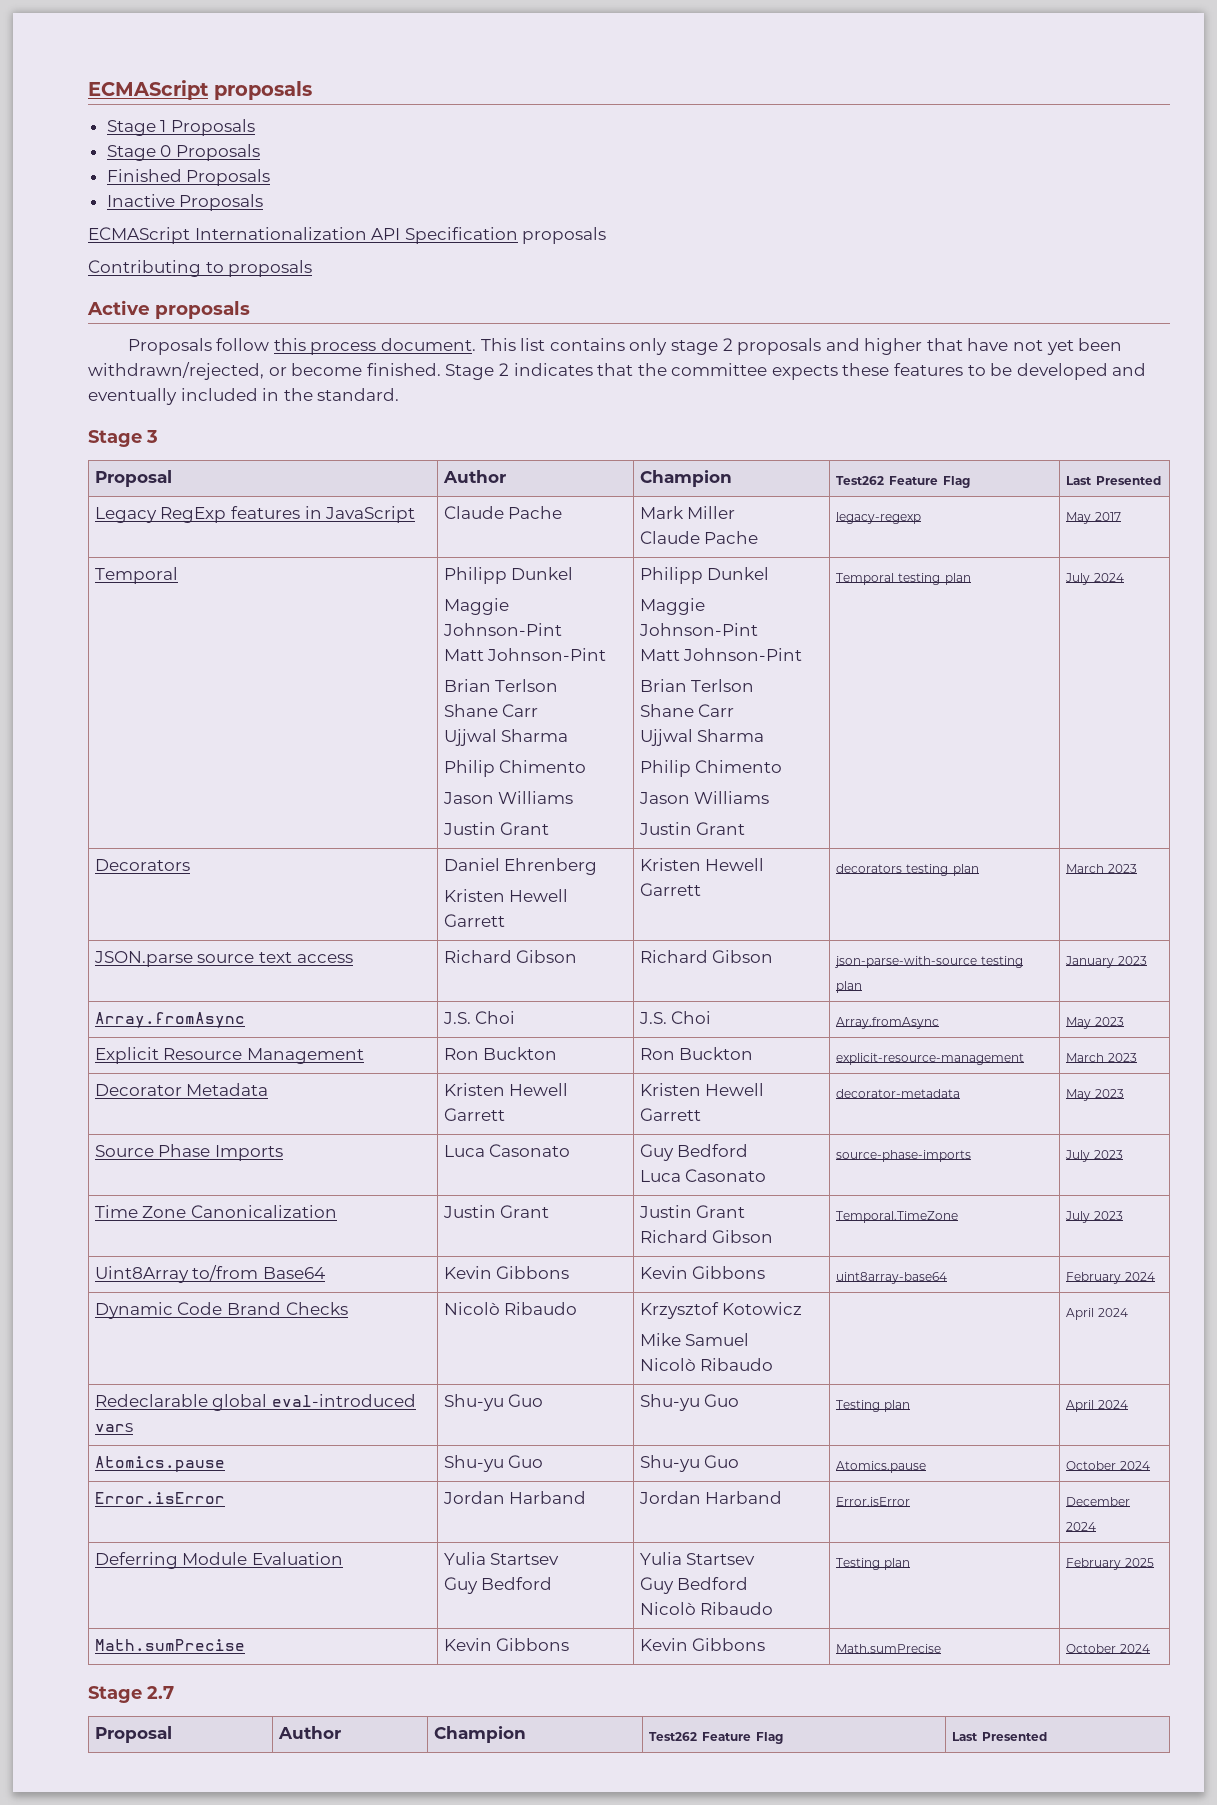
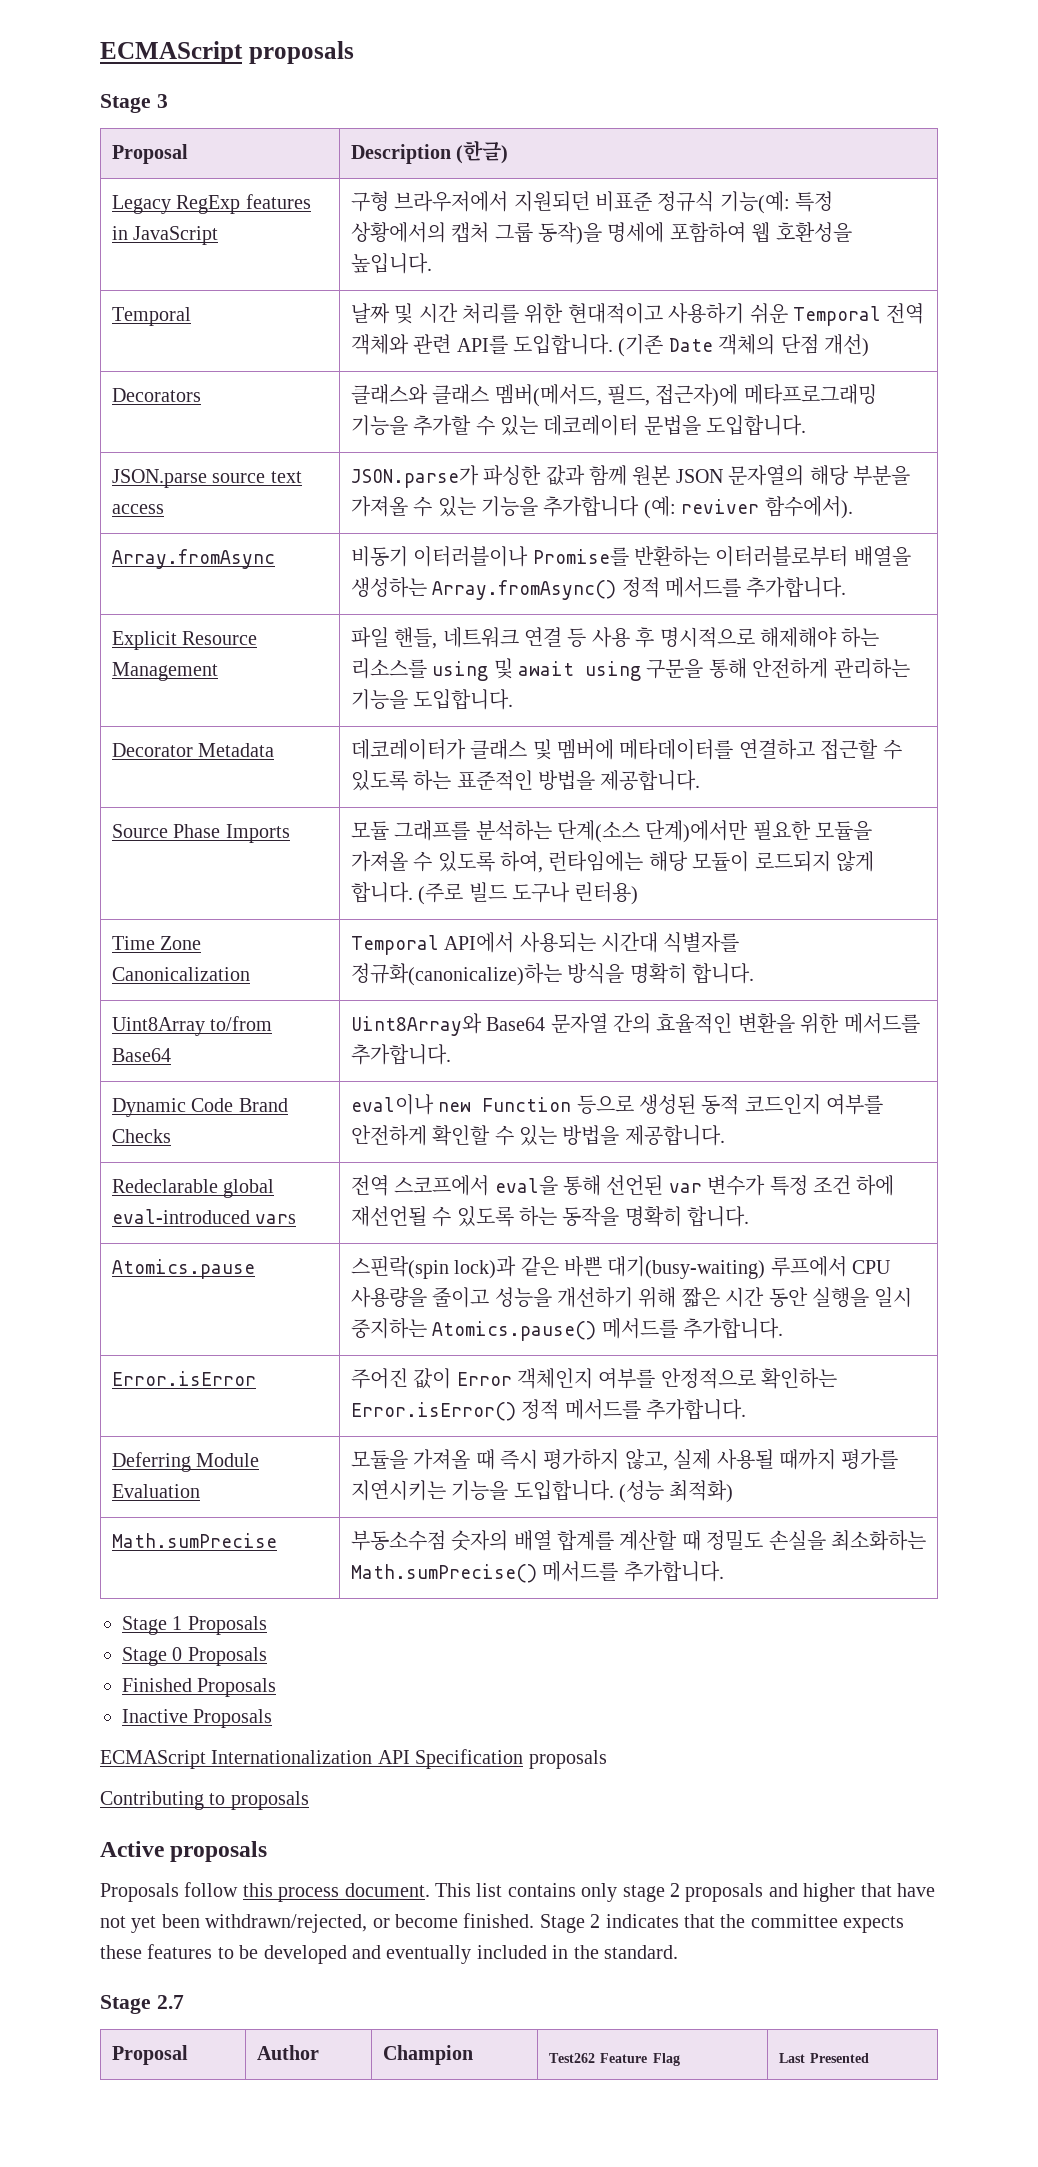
(312, 90) none -> [100,94,168,113] [111,144,188,164] [350,140,509,164] [111,194,311,214] [111,226,219,245] [350,191,834,214] [350,222,852,245] [350,253,432,274] [111,307,191,326] [350,303,925,326] [350,334,870,357] [111,388,201,402] [350,384,877,407] [350,415,807,436] [111,469,302,488] [111,504,164,514] [350,465,911,488] [350,496,853,519] [111,549,275,569] [350,546,911,567] [350,577,847,600] [111,631,258,650] [111,662,218,681] [350,627,880,649] [350,658,910,681] [350,689,514,710] [111,743,275,757] [350,739,902,760] [350,770,701,791] [111,824,290,843] [350,820,873,843] [350,851,875,873] [350,882,639,905] [111,936,202,950] [111,967,250,981] [350,932,740,955] [350,963,755,986] [111,1016,273,1036] [111,1048,171,1062] [350,1013,920,1036] [350,1044,451,1065] [111,1098,288,1117] [111,1129,171,1143] [350,1094,884,1115] [350,1125,725,1146] [111,1179,275,1198] [111,1209,297,1224] [350,1175,895,1196] [350,1206,750,1227] [111,1259,255,1279] [350,1256,892,1279] [350,1287,913,1308] [350,1318,784,1341] [111,1371,256,1386] [350,1368,838,1389] [350,1399,747,1421] [111,1452,260,1472] [111,1484,200,1498] [350,1449,899,1471] [350,1480,734,1503] [111,1533,277,1548] [350,1530,927,1551] [350,1561,724,1583] // Stage 3 // Proposal | Description (한글) // Legacy RegExp features in JavaScript | 구형 브라우저에서 지원되던 비표준 정규식 기능(예: 특정 상황에서의 캡처 그룹 동작)을 명세에 포함하여 웹 호환성을 높입니다. // Temporal | 날짜 및 시간 처리를 위한 현대적이고 사용하기 쉬운 Temporal 전역 객체와 관련 API를 도입합니다. (기존 Date 객체의 단점 개선) // Decorators | 클래스와 클래스 멤버(메서드, 필드, 접근자)에 메타프로그래밍 기능을 추가할 수 있는 데코레이터 문법을 도입합니다. // JSON.parse source text access | JSON.parse가 파싱한 값과 함께 원본 JSON 문자열의 해당 부분을 가져올 수 있는 기능을 추가합니다 (예: reviver 함수에서). // Array.fromAsync | 비동기 이터러블이나 Promise를 반환하는 이터러블로부터 배열을 생성하는 Array.fromAsync() 정적 메서드를 추가합니다. // Explicit Resource Management | 파일 핸들, 네트워크 연결 등 사용 후 명시적으로 해제해야 하는 리소스를 using 및 await using 구문을 통해 안전하게 관리하는 기능을 도입합니다. // Decorator Metadata | 데코레이터가 클래스 및 멤버에 메타데이터를 연결하고 접근할 수 있도록 하는 표준적인 방법을 제공합니다. // Source Phase Imports | 모듈 그래프를 분석하는 단계(소스 단계)에서만 필요한 모듈을 가져올 수 있도록 하여, 런타임에는 해당 모듈이 로드되지 않게 합니다. (주로 빌드 도구나 린터용) // Time Zone Canonicalization | Temporal API에서 사용되는 시간대 식별자를 정규화(canonicalize)하는 방식을 명확히 합니다. // Uint8Array to/from Base64 | Uint8Array와 Base64 문자열 간의 효율적인 변환을 위한 메서드를 추가합니다. // Dynamic Code Brand Checks | eval이나 new Function 등으로 생성된 동적 코드인지 여부를 안전하게 확인할 수 있는 방법을 제공합니다. // Redeclarable global eval-introduced vars | 전역 스코프에서 eval을 통해 선언된 var 변수가 특정 조건 하에 재선언될 수 있도록 하는 동작을 명확히 합니다. // Atomics.pause | 스핀락(spin lock)과 같은 바쁜 대기(busy-waiting) 루프에서 CPU 사용량을 줄이고 성능을 개선하기 위해 짧은 시간 동안 실행을 일시 중지하는 Atomics.pause() 메서드를 추가합니다. // Error.isError | 주어진 값이 Error 객체인지 여부를 안정적으로 확인하는 Error.isError() 정적 메서드를 추가합니다. // Deferring Module Evaluation | 모듈을 가져올 때 즉시 평가하지 않고, 실제 사용될 때까지 평가를 지연시키는 기능을 도입합니다. (성능 최적화) // Math.sumPrecise | 부동소수점 숫자의 배열 합계를 계산할 때 정밀도 손실을 최소화하는 Math.sumPrecise() 메서드를 추가합니다.
[88,430,158,447] [94,470,172,487] [442,470,506,483] [639,470,732,487] [835,476,970,488] [1065,476,1161,485] [94,506,416,523] [443,506,563,519] [639,506,736,519] [639,531,759,544] [835,512,921,524] [1065,512,1122,524] [94,567,178,584] [443,567,574,584] [443,598,509,615] [442,623,562,636] [443,648,607,661] [443,679,559,692] [443,704,539,717] [443,729,569,746] [443,760,587,777] [442,791,574,804] [442,822,550,835] [639,567,770,584] [639,598,705,615] [638,623,758,636] [639,648,803,661] [639,679,755,692] [639,704,735,717] [639,729,765,746] [639,760,783,777] [638,791,770,804] [638,822,746,835] [835,573,972,585] [1064,573,1125,585] [94,859,190,871] [443,858,598,875] [443,889,569,902] [443,914,505,927] [639,858,765,871] [639,883,701,896] [835,864,980,876] [1065,864,1138,873] [93,951,353,967] [443,950,578,963] [639,950,774,963] [833,956,1024,968] [835,981,862,993] [1064,956,1148,968] [94,1012,245,1028] [442,1011,516,1024] [638,1011,712,1024] [835,1017,939,1029] [1065,1017,1125,1029] [94,1047,365,1064] [443,1047,558,1060] [639,1047,754,1060] [835,1053,1024,1065] [1065,1053,1138,1062] [94,1083,269,1096] [443,1083,569,1096] [443,1108,505,1121] [639,1083,765,1096] [639,1108,701,1121] [835,1089,960,1098] [1065,1089,1125,1101] [94,1144,284,1161] [443,1144,571,1157] [639,1144,749,1161] [639,1169,767,1182] [835,1150,971,1162] [1064,1150,1124,1162] [94,1205,338,1218] [442,1205,550,1218] [638,1205,746,1218] [639,1230,774,1243] [835,1211,958,1223] [1064,1211,1124,1223] [94,1265,326,1283] [443,1266,570,1279] [639,1266,766,1279] [835,1272,947,1284] [1065,1272,1156,1284] [94,1302,348,1319] [443,1302,578,1315] [639,1302,803,1319] [639,1333,750,1346] [639,1358,774,1371] [1065,1308,1129,1320] [94,1394,417,1411] [94,1423,133,1432] [443,1394,544,1411] [639,1394,740,1411] [835,1400,911,1412] [1065,1400,1129,1412] [94,1456,225,1472] [443,1455,544,1472] [639,1455,740,1472] [835,1461,926,1473] [1065,1461,1151,1470] [94,1492,225,1504] [442,1491,587,1504] [638,1491,783,1504] [835,1497,910,1506] [1065,1497,1130,1506] [1065,1522,1096,1531] [94,1552,344,1569] [443,1552,560,1565] [443,1577,553,1594] [639,1552,756,1565] [639,1577,749,1594] [639,1602,774,1615] [835,1558,911,1570] [1065,1558,1155,1570] [94,1639,245,1651] [443,1638,570,1651] [639,1638,766,1651] [835,1644,941,1653] [1065,1644,1151,1653] // Stage 3 // Proposal | Author | Champion | Test262 Feature Flag | Last Presented // Legacy RegExp features in JavaScript | Claude Pache | Mark Miller // Claude Pache | legacy-regexp | May 2017 // Temporal | Philipp Dunkel // Maggie Johnson-Pint // Matt Johnson-Pint // Brian Terlson // Shane Carr // Ujjwal Sharma // Philip Chimento // Jason Williams // Justin Grant | Philipp Dunkel // Maggie Johnson-Pint // Matt Johnson-Pint // Brian Terlson // Shane Carr // Ujjwal Sharma // Philip Chimento // Jason Williams // Justin Grant | Temporal testing plan | July 2024 // Decorators | Daniel Ehrenberg // Kristen Hewell Garrett | Kristen Hewell Garrett | decorators testing plan | March 2023 // JSON.parse source text access | Richard Gibson | Richard Gibson | json-parse-with-source testing plan | January 2023 // Array.fromAsync | J.S. Choi | J.S. Choi | Array.fromAsync | May 2023 // Explicit Resource Management | Ron Buckton | Ron Buckton | explicit-resource-management | March 2023 // Decorator Metadata | Kristen Hewell Garrett | Kristen Hewell Garrett | decorator-metadata | May 2023 // Source Phase Imports | Luca Casonato | Guy Bedford // Luca Casonato | source-phase-imports | July 2023 // Time Zone Canonicalization | Justin Grant | Justin Grant // Richard Gibson | Temporal.TimeZone | July 2023 // Uint8Array to/from Base64 | Kevin Gibbons | Kevin Gibbons | uint8array-base64 | February 2024 // Dynamic Code Brand Checks | Nicolò Ribaudo | Krzysztof Kotowicz // Mike Samuel // Nicolò Ribaudo | | April 2024 // Redeclarable global eval-introduced vars | Shu-yu Guo | Shu-yu Guo | Testing plan | April 2024 // Atomics.pause | Shu-yu Guo | Shu-yu Guo | Atomics.pause | October 2024 // Error.isError | Jordan Harband | Jordan Harband | Error.isError | December 2024 // Deferring Module Evaluation | Yulia Startsev // Guy Bedford | Yulia Startsev // Guy Bedford // Nicolò Ribaudo | Testing plan | February 2025 // Math.sumPrecise | Kevin Gibbons | Kevin Gibbons | Math.sumPrecise | October 2024 -> (678, 1952) none

